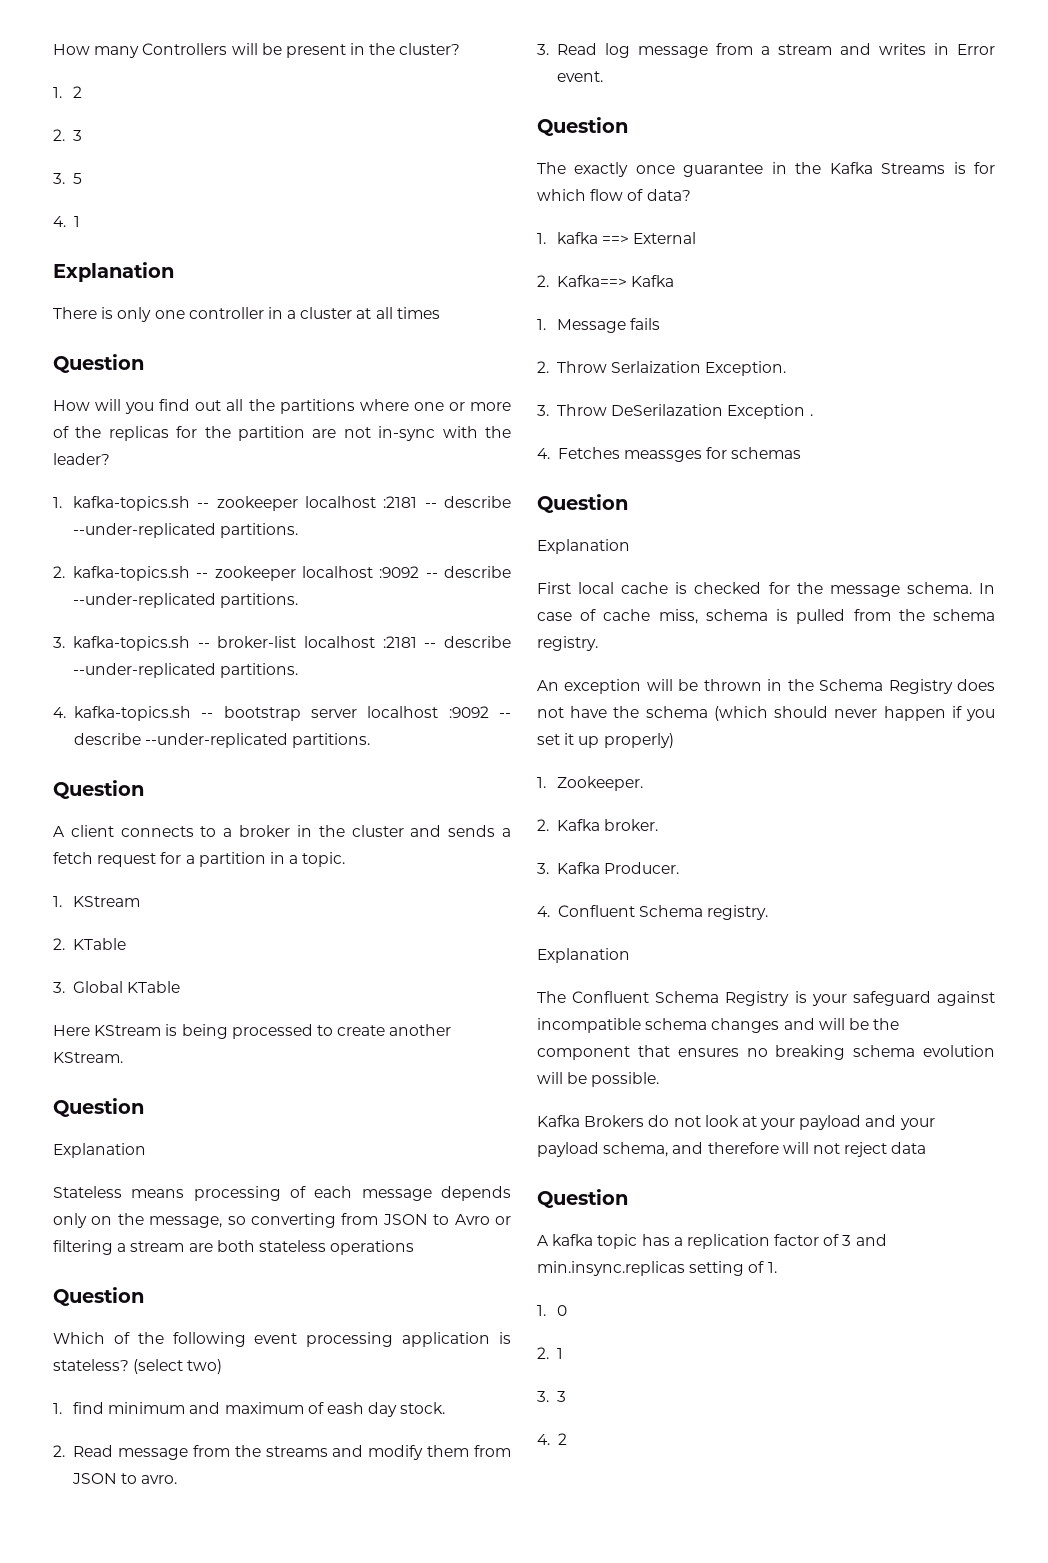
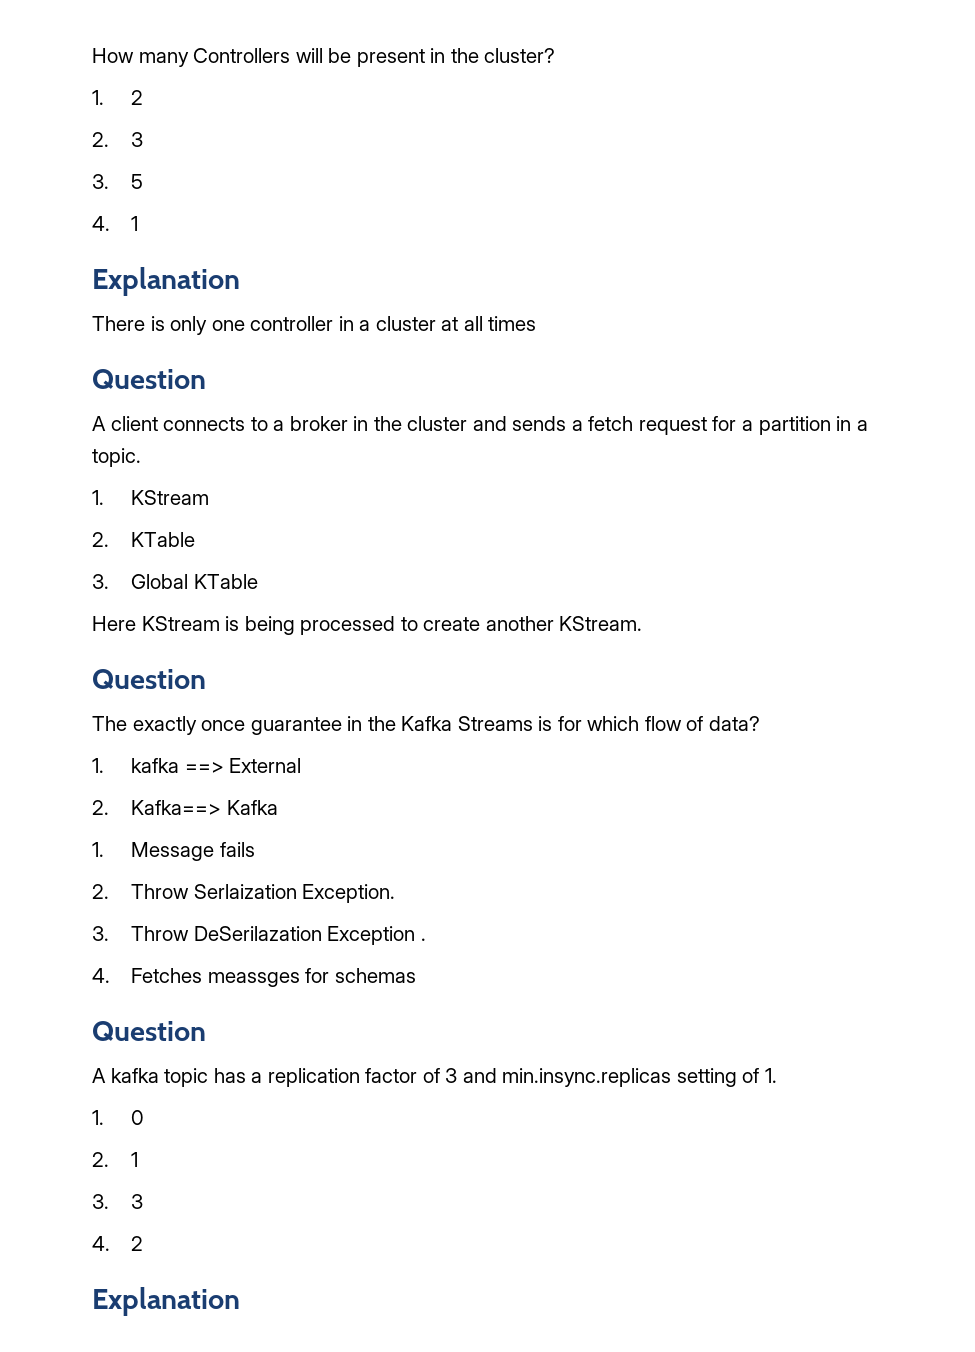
[53,399,511,414] [53,426,511,441] [53,453,110,465] [53,496,511,511] [73,523,299,538] [53,566,511,581] [73,593,299,608] [53,636,512,651] [73,663,299,678] [53,706,511,721] [73,733,371,748] [53,780,144,799] // How will you find out all the partitions where one or more of the replicas for the partition are not in-sync with the leader? // 1. kafka-topics.sh -- zookeeper localhost :2181 -- describe --under-replicated partitions. // 2. kafka-topics.sh -- zookeeper localhost :9092 -- describe --under-replicated partitions. // 3. kafka-topics.sh -- broker-list localhost :2181 -- describe --under-replicated partitions. // 4. kafka-topics.sh -- bootstrap server localhost :9092 -- describe --under-replicated partitions. // Question -> (206, 379) none
[53,1143,146,1158] [53,1186,511,1201] [53,1213,511,1228] [53,1240,415,1255] [53,1287,144,1306] [53,1332,511,1347] [53,1359,223,1374] [53,1402,446,1417] [53,1445,512,1460] [72,1473,178,1484] [537,43,995,58] [557,71,604,82] [537,117,628,136] // Explanation // Stateless means processing of each message depends only on the message, so converting from JSON to Avro or filtering a stream are both stateless operations // Question // Which of the following event processing application is stateless? (select two) // 1. find minimum and maximum of eash day stock. // 2. Read message from the streams and modify them from JSON to avro. // 3. Read log message from a stream and writes in Error event. // Question -> (206, 679) none
[537,539,630,554] [537,582,995,597] [537,609,995,624] [537,636,598,651] [537,679,995,694] [537,706,995,721] [537,733,674,748] [537,776,644,791] [537,819,659,831] [537,862,680,874] [537,905,769,920] [537,948,630,963] [537,991,995,1006] [537,1018,900,1033] [537,1045,995,1060] [537,1072,660,1087] [537,1115,935,1130] [537,1142,927,1157] [537,1189,628,1208] // Explanation // First local cache is checked for the message schema. In case of cache miss, schema is pulled from the schema registry. // An exception will be thrown in the Schema Registry does not have the schema (which should never happen if you set it up properly) // 1. Zookeeper. // 2. Kafka broker. // 3. Kafka Producer. // 4. Confluent Schema registry. // Explanation // The Confluent Schema Registry is your safeguard against incompatible schema changes and will be the component that ensures no breaking schema evolution will be possible. // Kafka Brokers do not look at your payload and your payload schema, and therefore will not reject data // Question -> (206, 1031) none
(567, 1439) none -> [92,1287,240,1316] // Explanation

